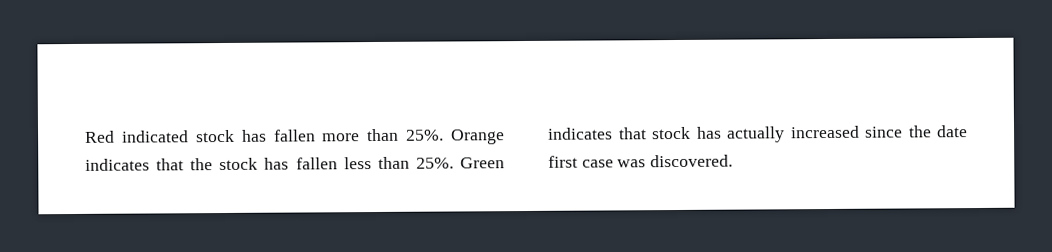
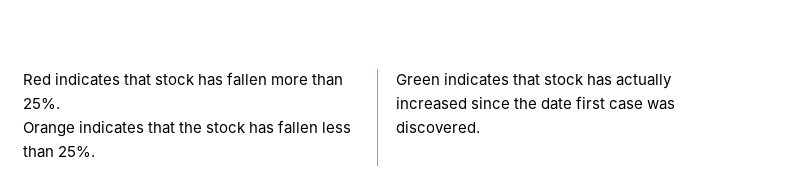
[121,130,189,143] indicated -> [55,72,152,86] indicates that
(445, 135) none -> (60, 103) //
(454, 163) none -> (96, 151) //

